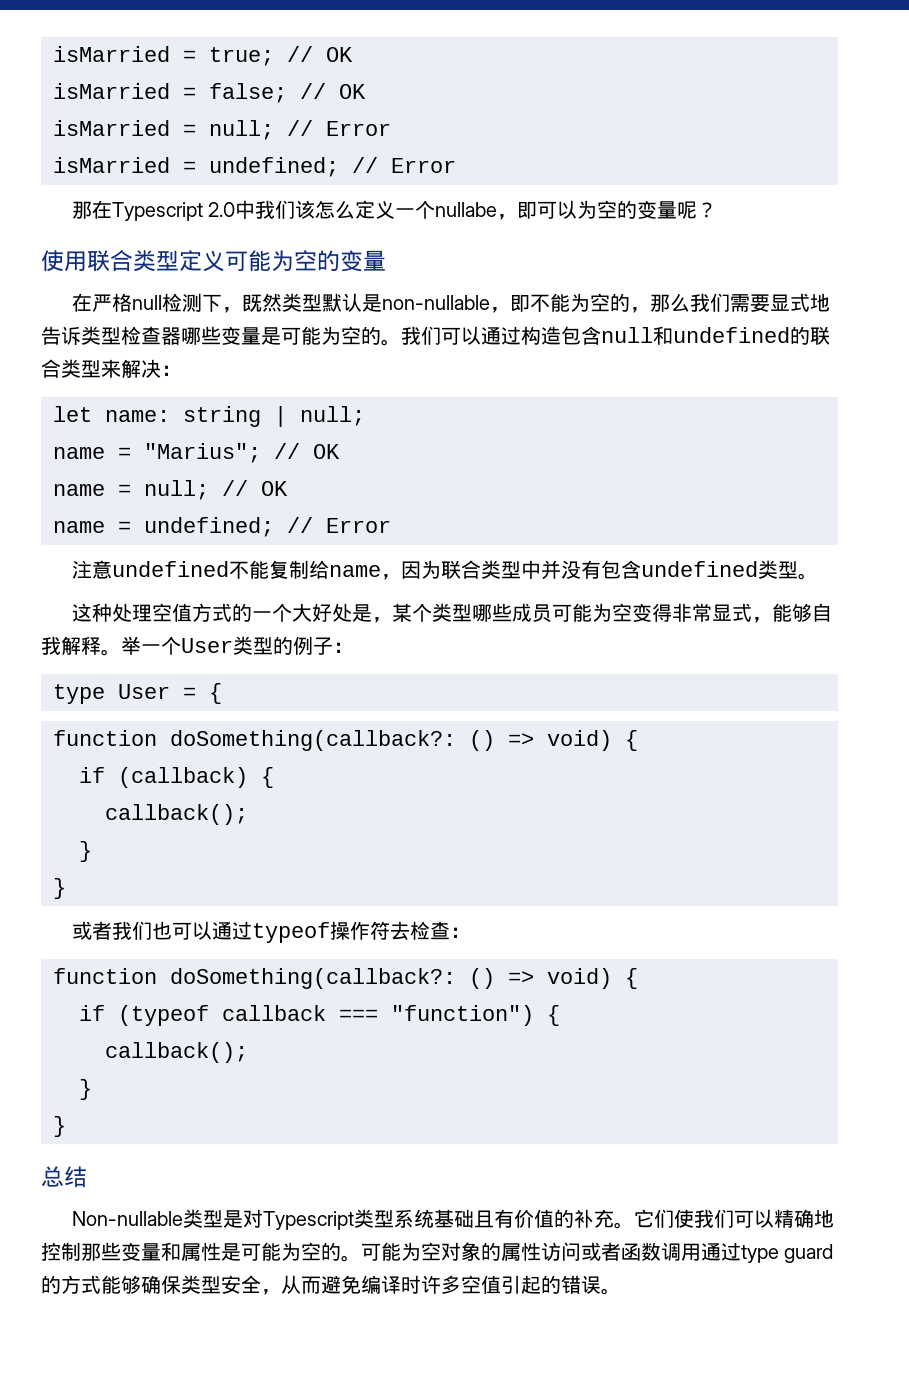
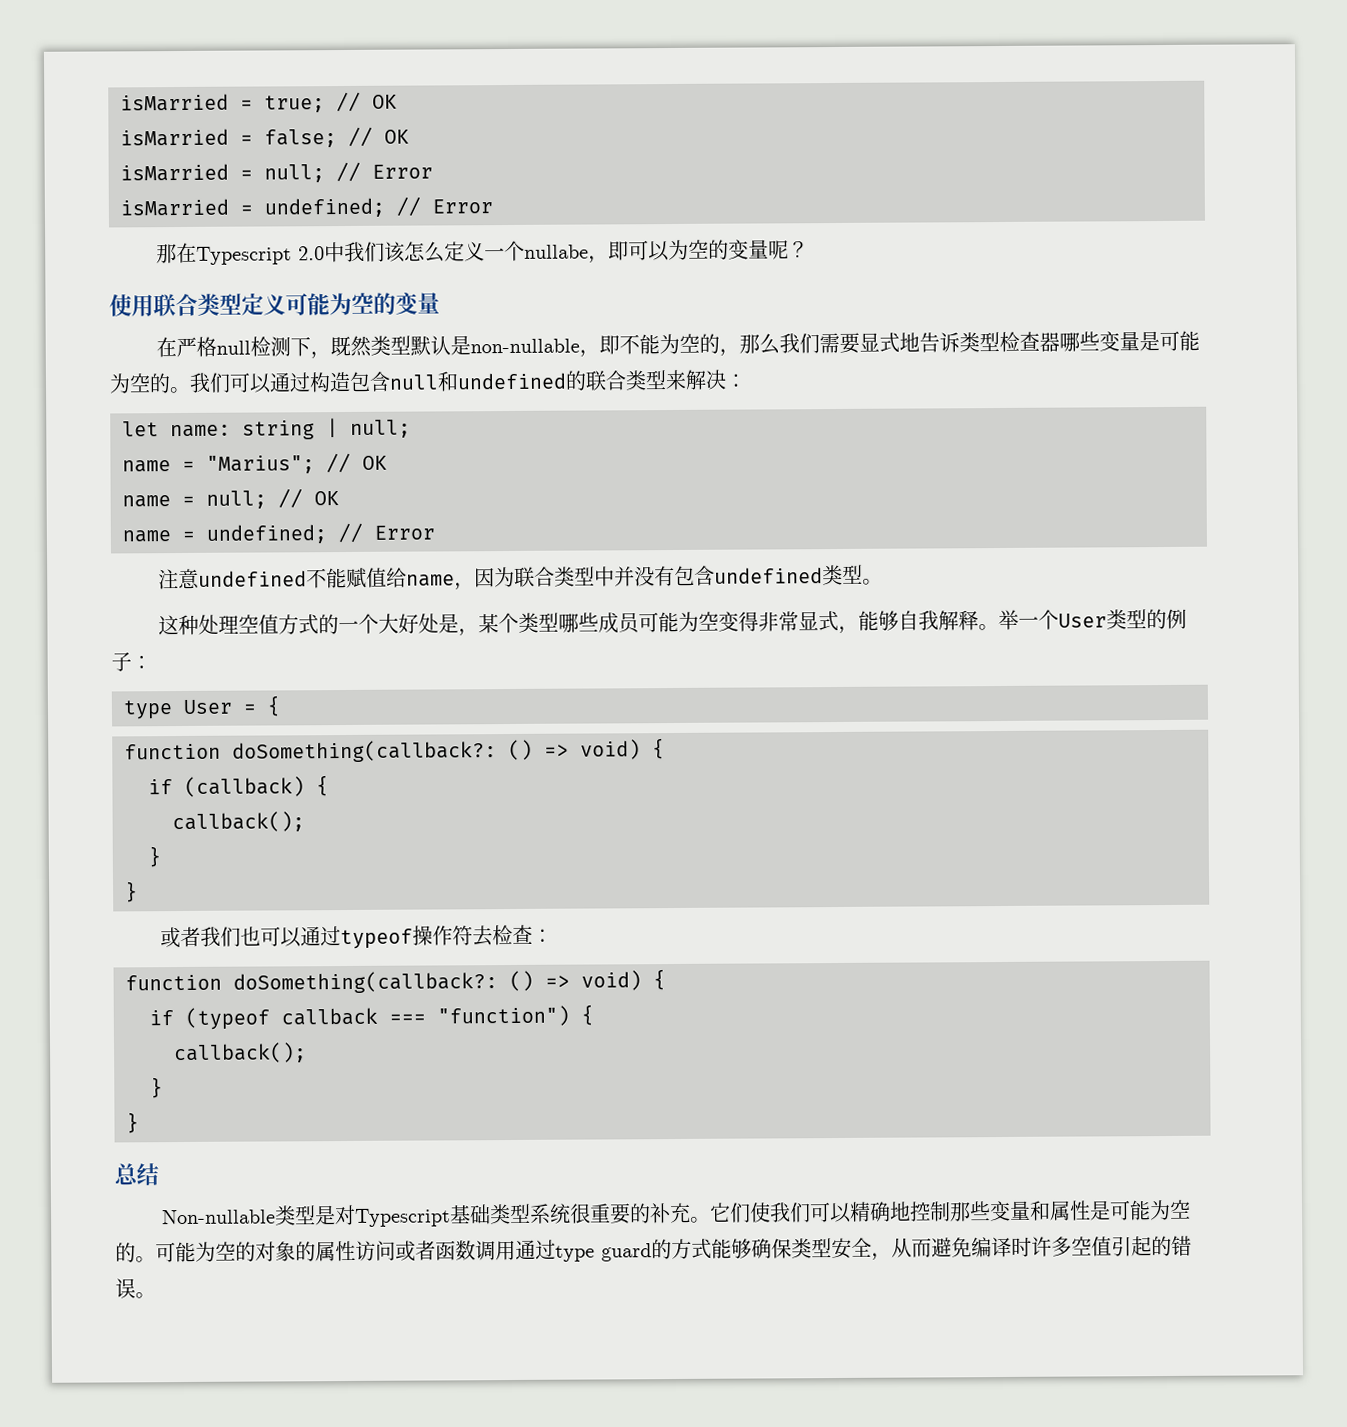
[268,560,309,579] 复制 -> [346,567,388,588] 赋值
(354, 1220) none -> [449,1204,492,1225] 基础
[433,1209,554,1228] 基础且有价值 -> [569,1203,632,1225] 很重要
(441, 1251) none -> [235,1241,256,1262] 的

